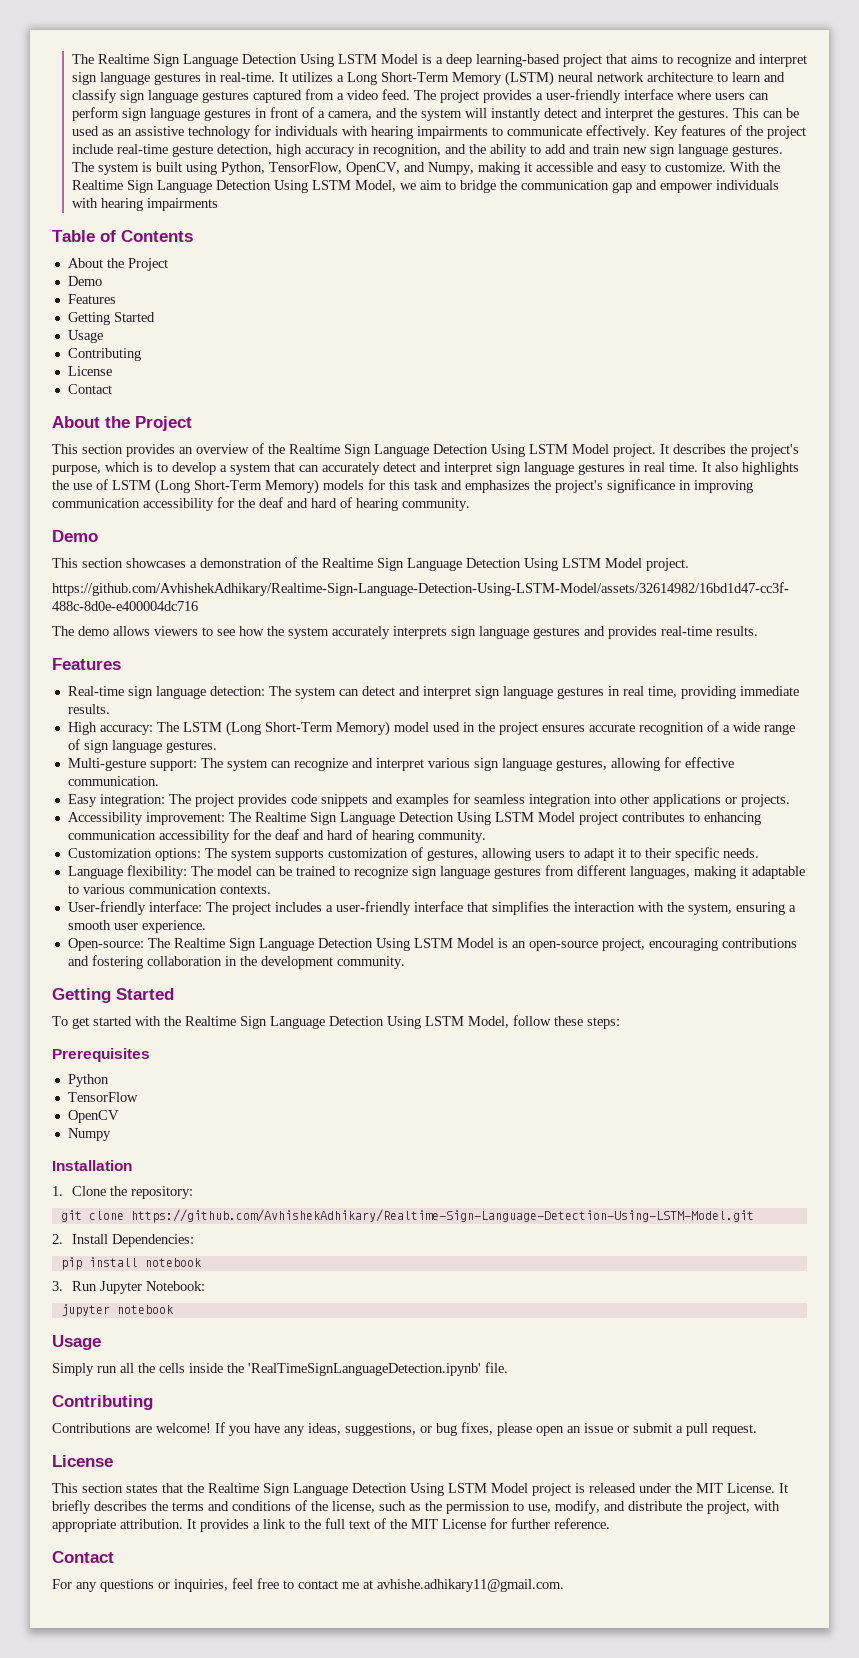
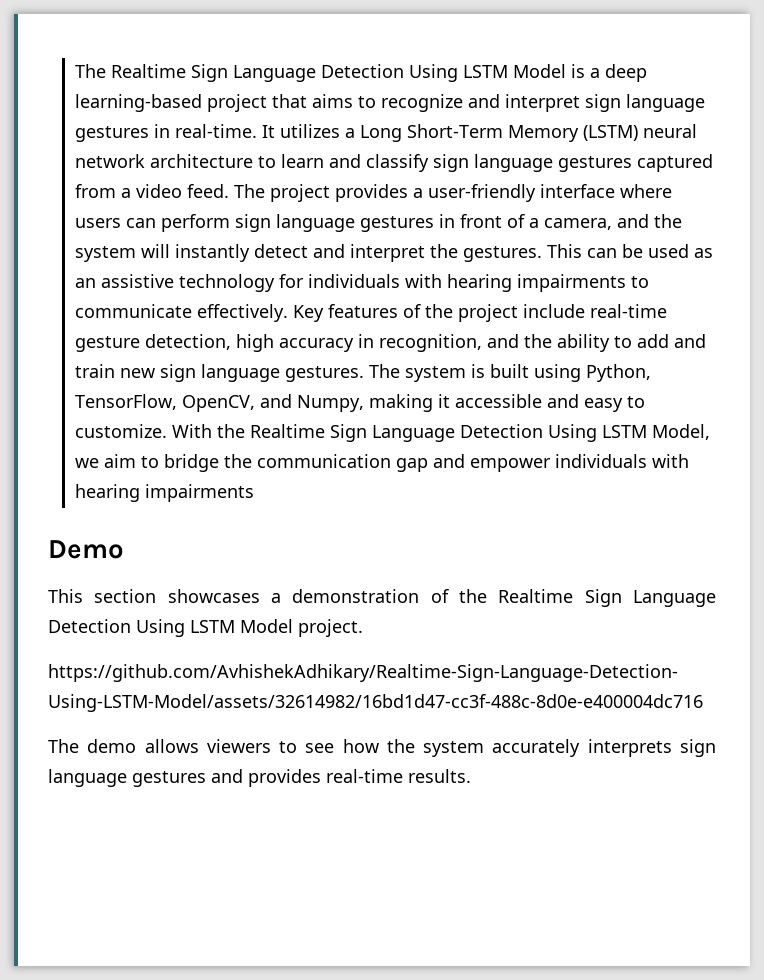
[52,230,193,242] [67,258,168,271] [67,276,102,286] [67,294,116,304] [67,312,155,325] [67,330,103,343] [67,348,141,361] [67,366,112,376] [67,384,112,394] [52,416,192,431] [52,443,799,457] [52,462,799,475] [52,479,753,494] [52,497,470,511] // Table of Contents // About the Project // Demo // Features // Getting Started // Usage // Contributing // License // Contact // About the Project // This section provides an overview of the Realtime Sign Language Detection Using LSTM Model project. It describes the project's purpose, which is to develop a system that can accurately detect and interpret sign language gestures in real time. It also highlights the use of LSTM (Long Short-Term Memory) models for this task and emphasizes the project's significance in improving communication accessibility for the deaf and hard of hearing community. -> (254, 493) none
[52,658,121,670] [67,686,799,699] [67,704,110,714] [67,721,795,736] [67,739,217,753] [67,757,734,771] [67,776,159,786] [67,793,790,807] [67,812,761,825] [67,829,486,843] [67,847,759,861] [67,865,805,879] [67,884,271,894] [67,901,796,915] [67,920,206,933] [67,938,797,951] [67,955,405,969] [52,988,174,1003] [52,1015,620,1029] [52,1048,150,1062] [67,1074,109,1087] [67,1092,138,1102] [67,1110,119,1123] [67,1128,111,1141] [52,1160,132,1171] [52,1186,193,1199] [60,1209,754,1223] [52,1234,194,1247] [60,1257,201,1270] [52,1281,205,1294] [60,1304,173,1317] [52,1335,101,1350] [52,1362,508,1376] [52,1395,153,1410] [52,1422,757,1436] [52,1455,113,1467] [52,1483,788,1496] [52,1500,780,1514] [52,1518,610,1532] [52,1551,114,1563] [52,1578,564,1592] // Features // Real-time sign language detection: The system can detect and interpret sign language gestures in real time, providing immediate results. // High accuracy: The LSTM (Long Short-Term Memory) model used in the project ensures accurate recognition of a wide range of sign language gestures. // Multi-gesture support: The system can recognize and interpret various sign language gestures, allowing for effective communication. // Easy integration: The project provides code snippets and examples for seamless integration into other applications or projects. // Accessibility improvement: The Realtime Sign Language Detection Using LSTM Model project contributes to enhancing communication accessibility for the deaf and hard of hearing community. // Customization options: The system supports customization of gestures, allowing users to adapt it to their specific needs. // Language flexibility: The model can be trained to recognize sign language gestures from different languages, making it adaptable to various communication contexts. // User-friendly interface: The project includes a user-friendly interface that simplifies the interaction with the system, ensuring a smooth user experience. // Open-source: The Realtime Sign Language Detection Using LSTM Model is an open-source project, encouraging contributions and fostering collaboration in the development community. // Getting Started // To get started with the Realtime Sign Language Detection Using LSTM Model, follow these steps: // Prerequisites // Python // TensorFlow // OpenCV // Numpy // Installation // 1. Clone the repository: // git clone https://github.com/AvhishekAdhikary/Realtime-Sign-Language-Detection-Using-LSTM-Model.git // 2. Install Dependencies: // pip install notebook // 3. Run Jupyter Notebook: // jupyter notebook // Usage // Simply run all the cells inside the 'RealTimeSignLanguageDetection.ipynb' file. // Contributing // Contributions are welcome! If you have any ideas, suggestions, or bug fixes, please open an issue or submit a pull request. // License // This section states that the Realtime Sign Language Detection Using LSTM Model project is released under the MIT License. It briefly describes the terms and conditions of the license, such as the permission to use, modify, and distribute the project, with appropriate attribution. It provides a link to the full text of the MIT License for further reference. // Contact // For any questions or inquiries, feel free to contact me at avhishe.adhikary11@gmail.com. -> (471, 776) none

